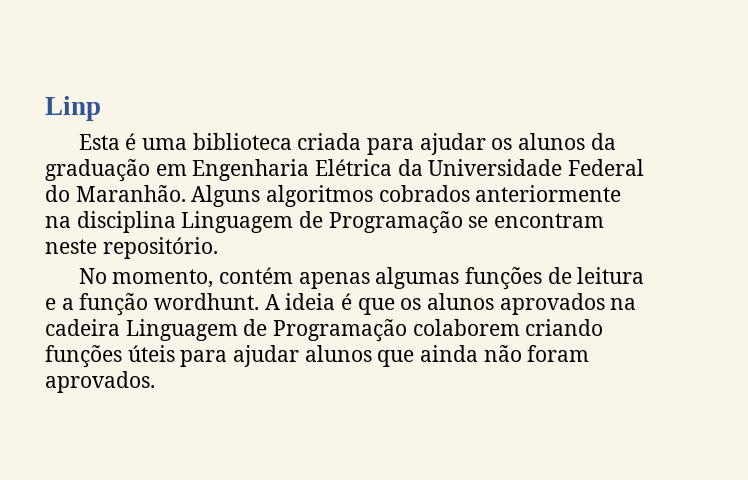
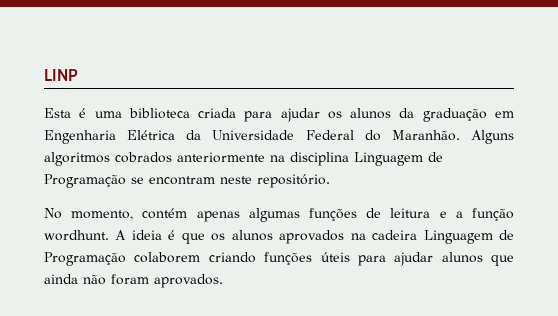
[45,96,101,121] Linp -> [44,69,78,81] LINP

